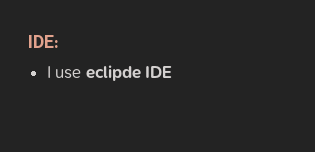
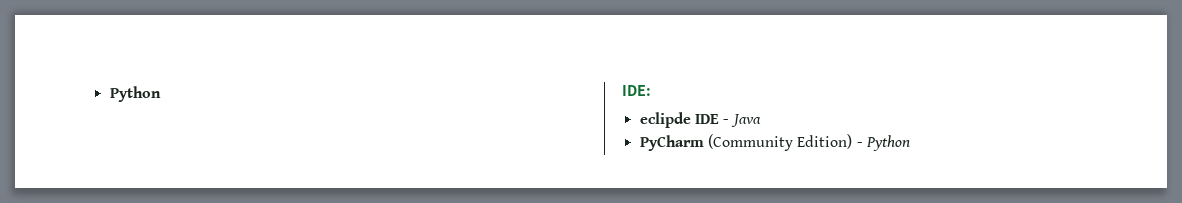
(28, 41) none -> [109,86,161,102] Python //
[46,65,173,81] I use eclipde IDE -> [639,112,761,128] [639,134,910,151] eclipde IDE - Java // PyCharm (Community Edition) - Python

